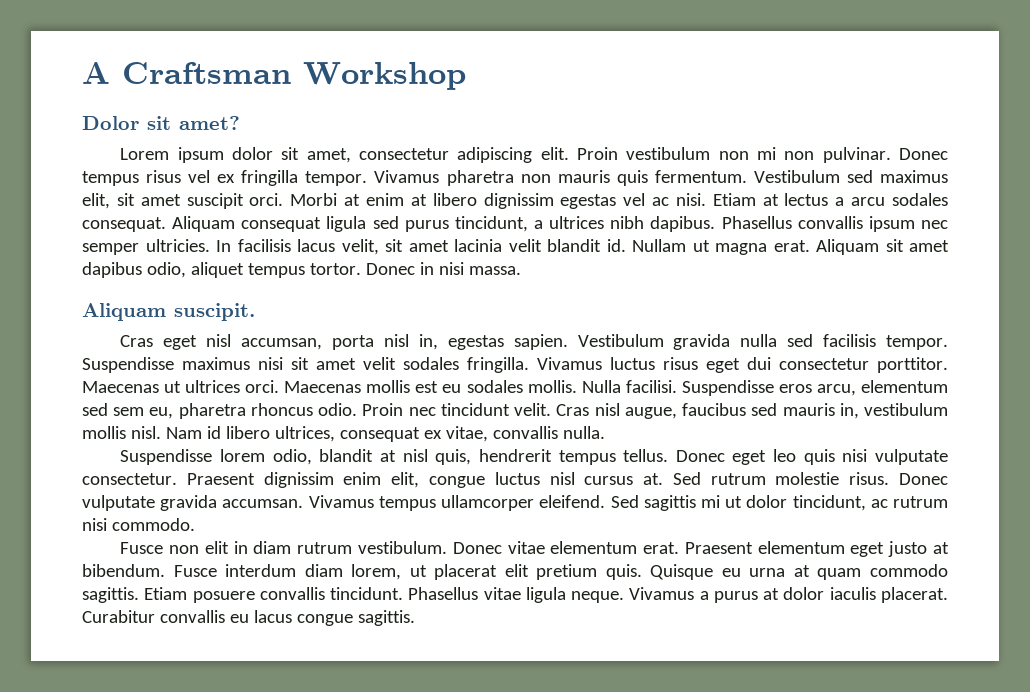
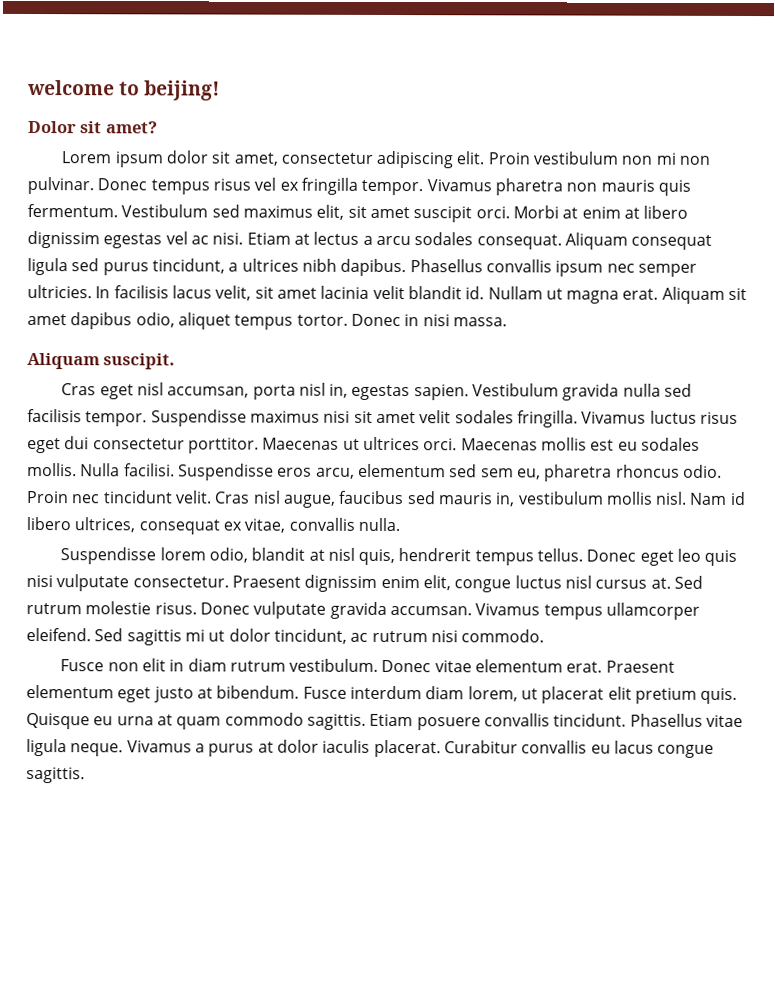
[82,62,466,90] A Craftsman Workshop -> [27,79,221,101] welcome to beijing!

